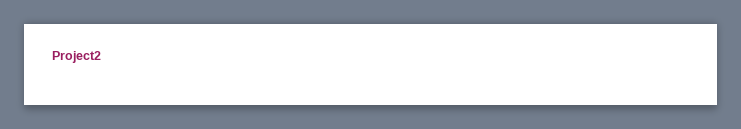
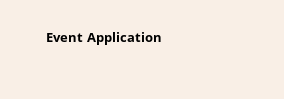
[52,51,101,63] Project2 -> [46,32,162,45] Event Application

